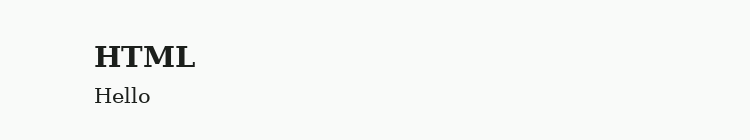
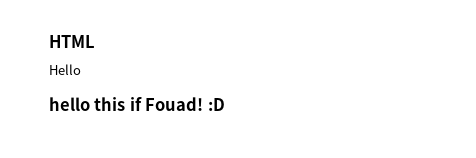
(151, 95) none -> [49,97,225,111] // hello this if Fouad! :D

